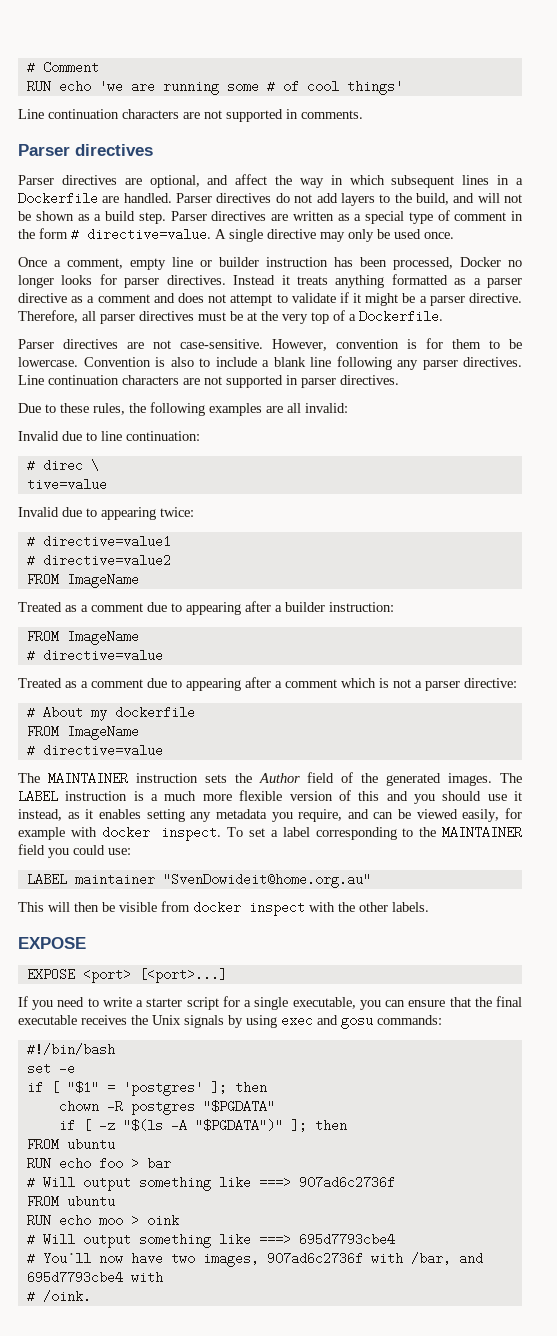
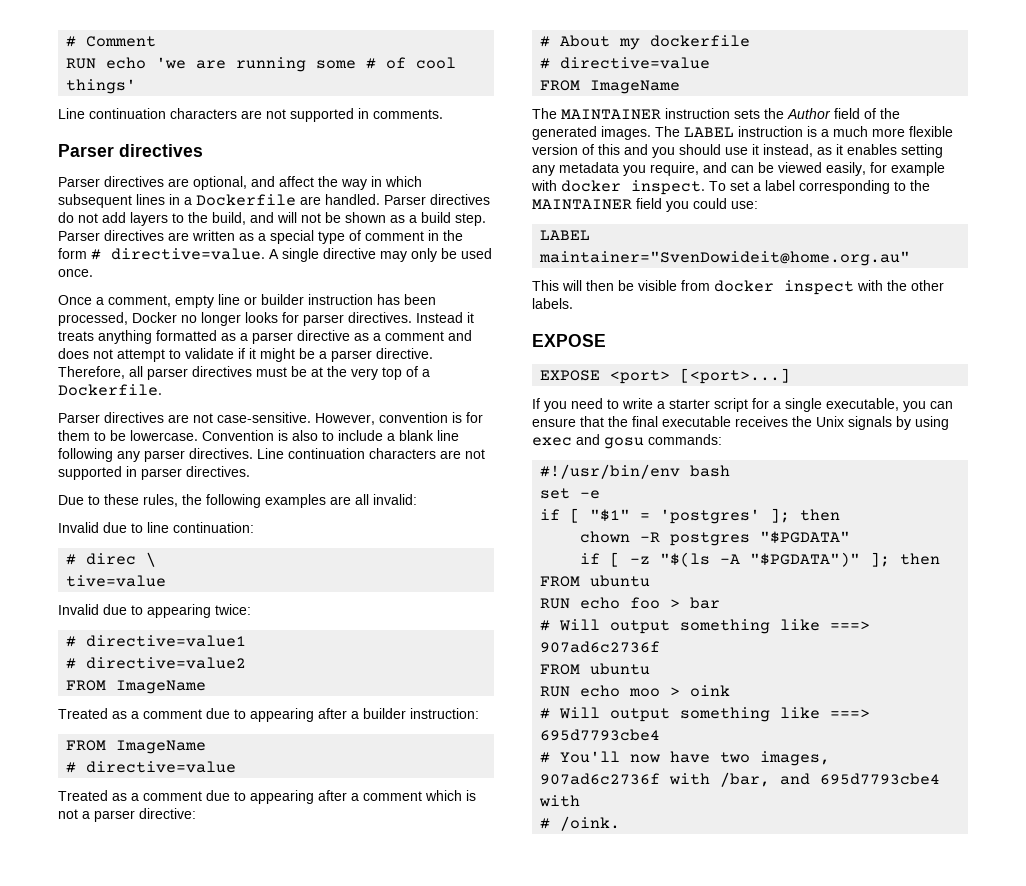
[26,725,139,740] [26,744,163,757] // FROM ImageName // # directive=value -> [540,57,711,69] [540,80,681,94] // # directive=value // FROM ImageName
[74,873,371,888] maintainer "SvenDowideit@home.org.au" -> [539,251,911,266] maintainer="SvenDowideit@home.org.au"
[26,1043,115,1056] #!/bin/bash -> [540,464,731,479] #!/usr/bin/env bash
[42,1252,91,1265] You᾿ll -> [560,751,621,763] You'll

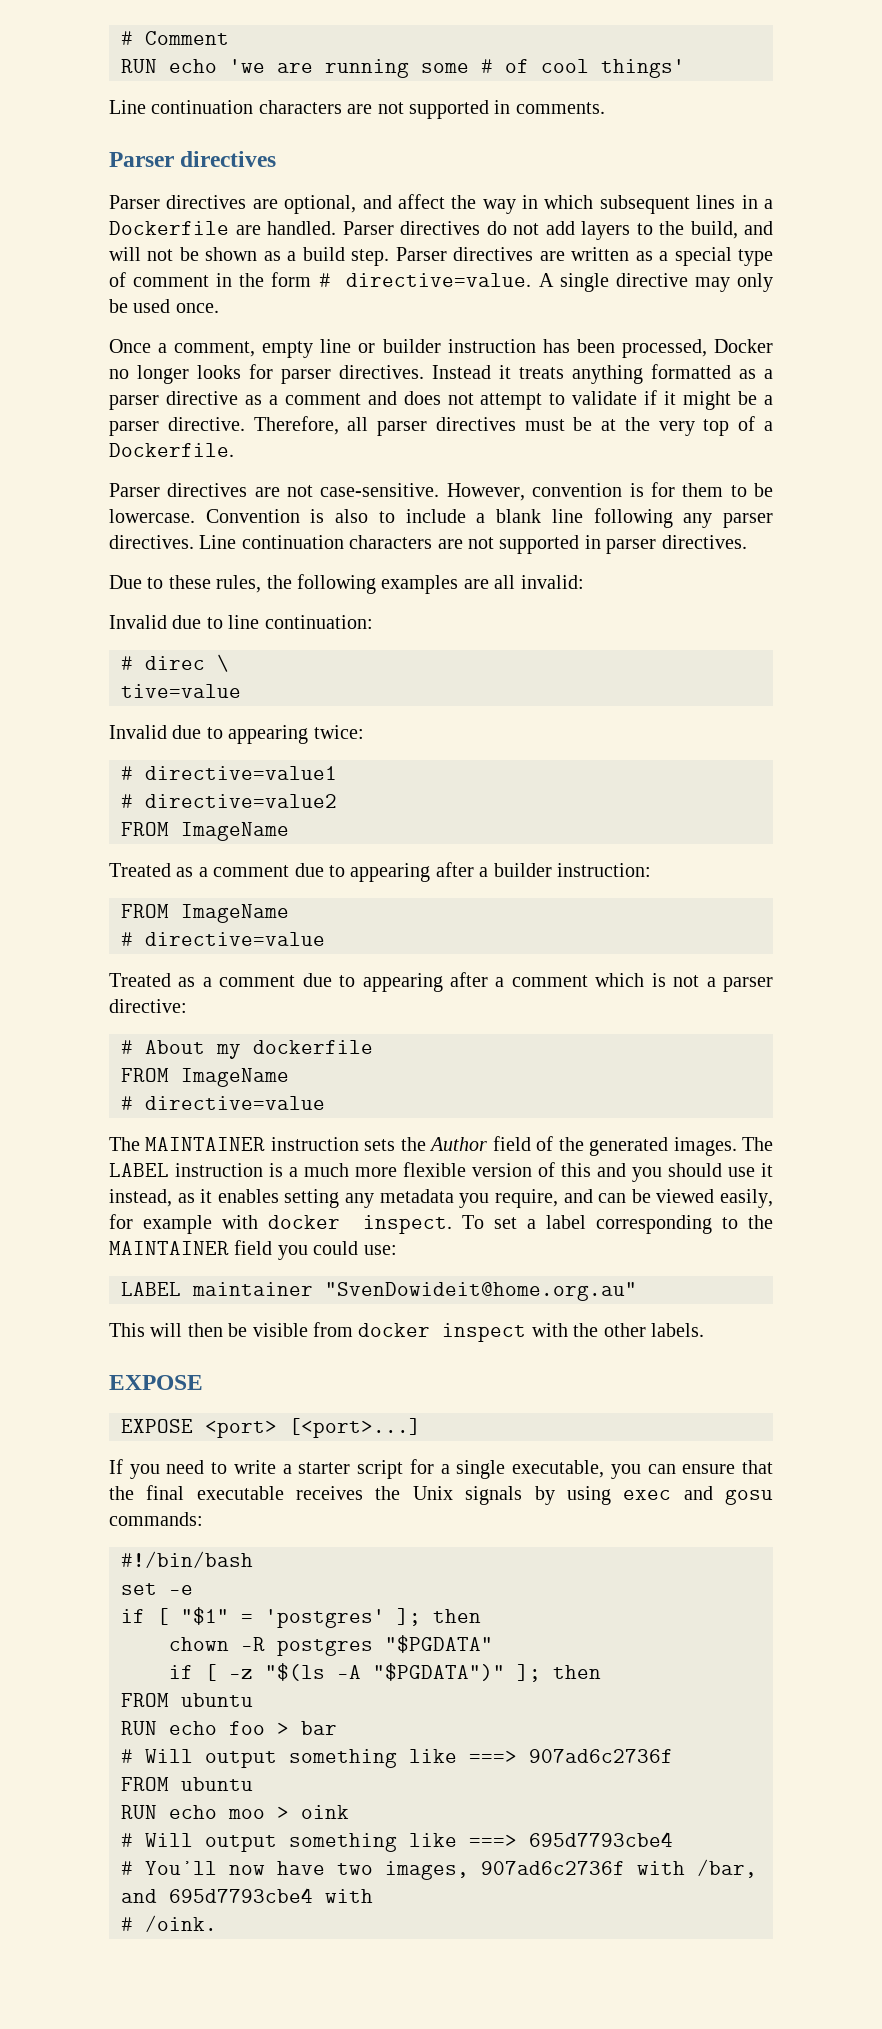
[540,57,711,69] [540,80,681,94] // # directive=value // FROM ImageName -> [121,1068,289,1087] [121,1096,325,1110] // FROM ImageName // # directive=value
[539,251,911,266] maintainer="SvenDowideit@home.org.au" -> [192,1282,637,1301] maintainer "SvenDowideit@home.org.au"
[540,464,731,479] #!/usr/bin/env bash -> [121,1551,253,1568] #!/bin/bash
[560,751,621,763] You'll -> [145,1861,217,1875] You᾿ll

